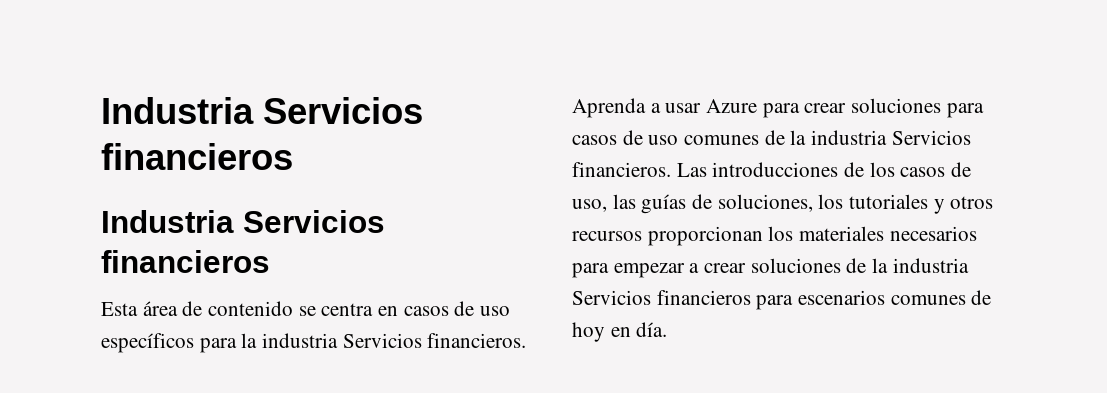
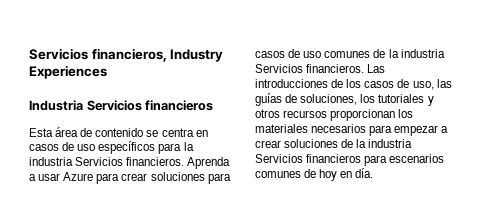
[101,97,423,124] [101,143,293,170] Industria Servicios financieros -> [29,48,224,62] [29,65,107,79] Servicios financieros, Industry Experiences

